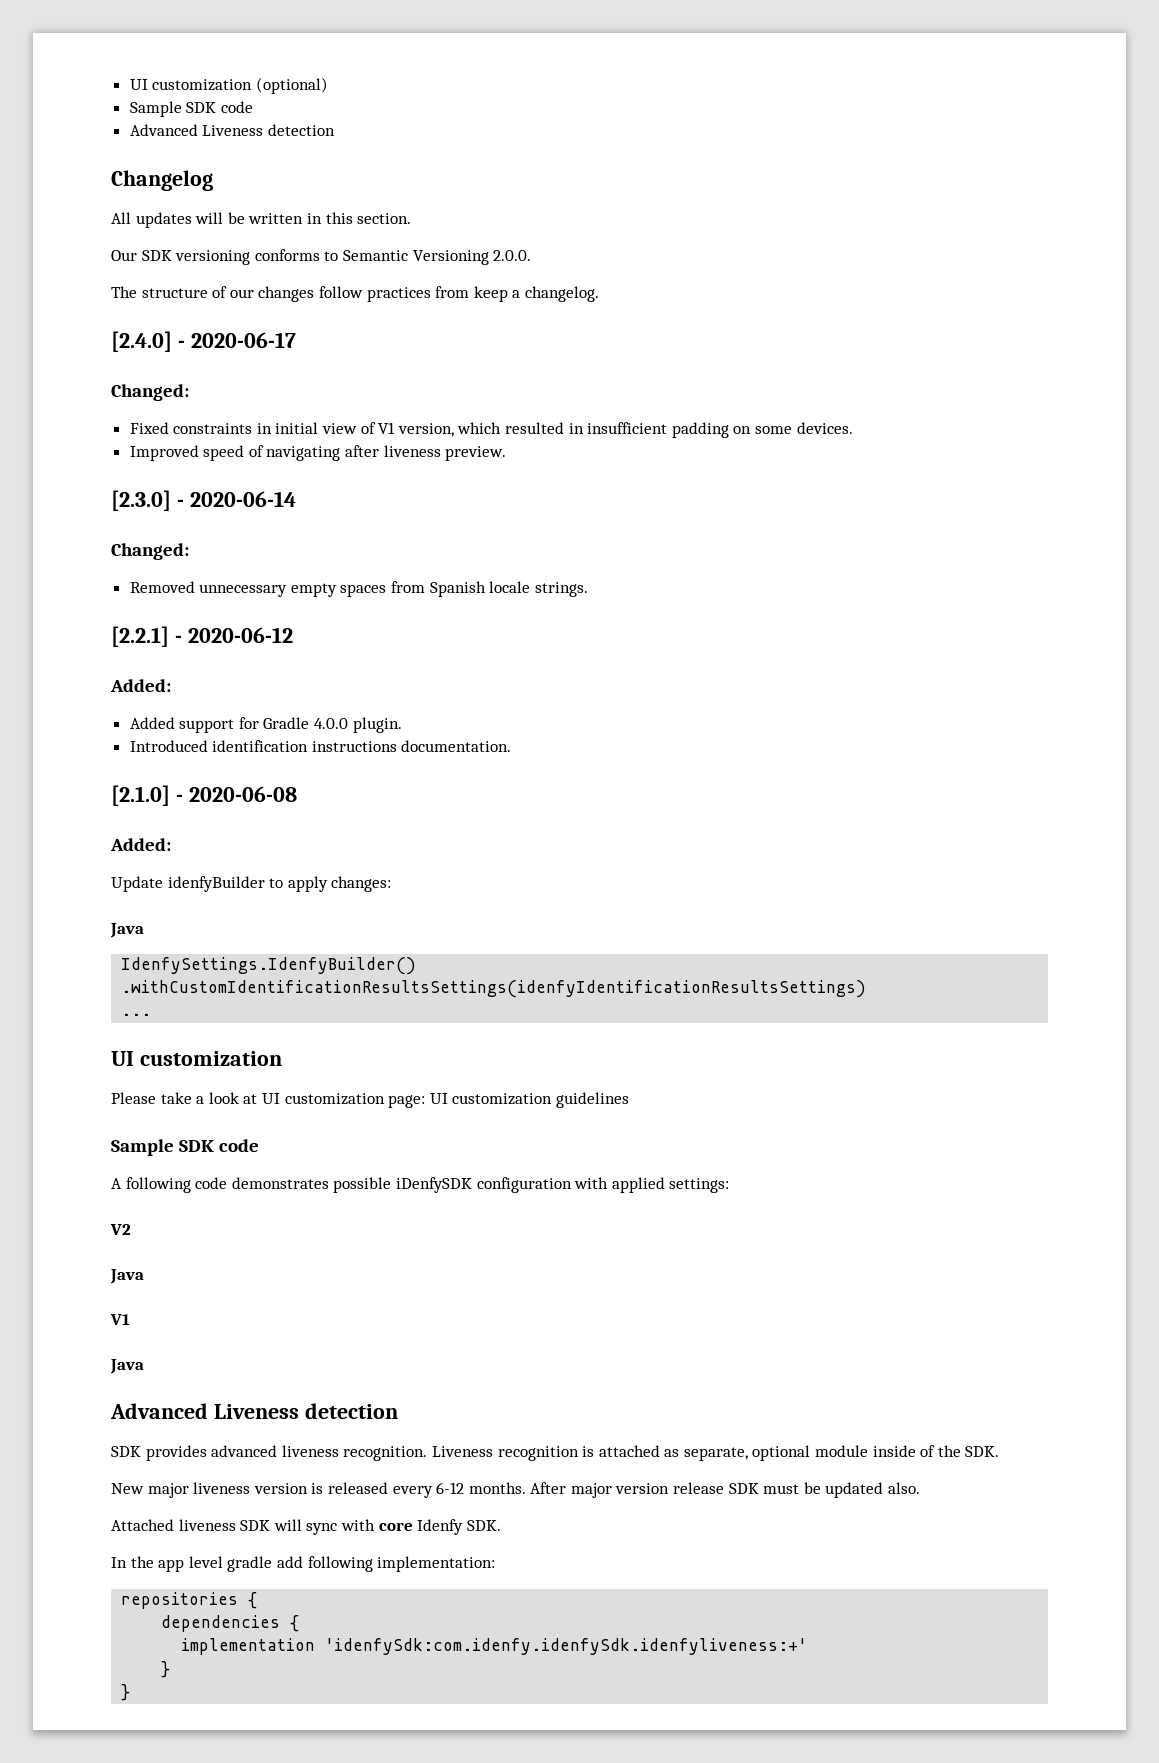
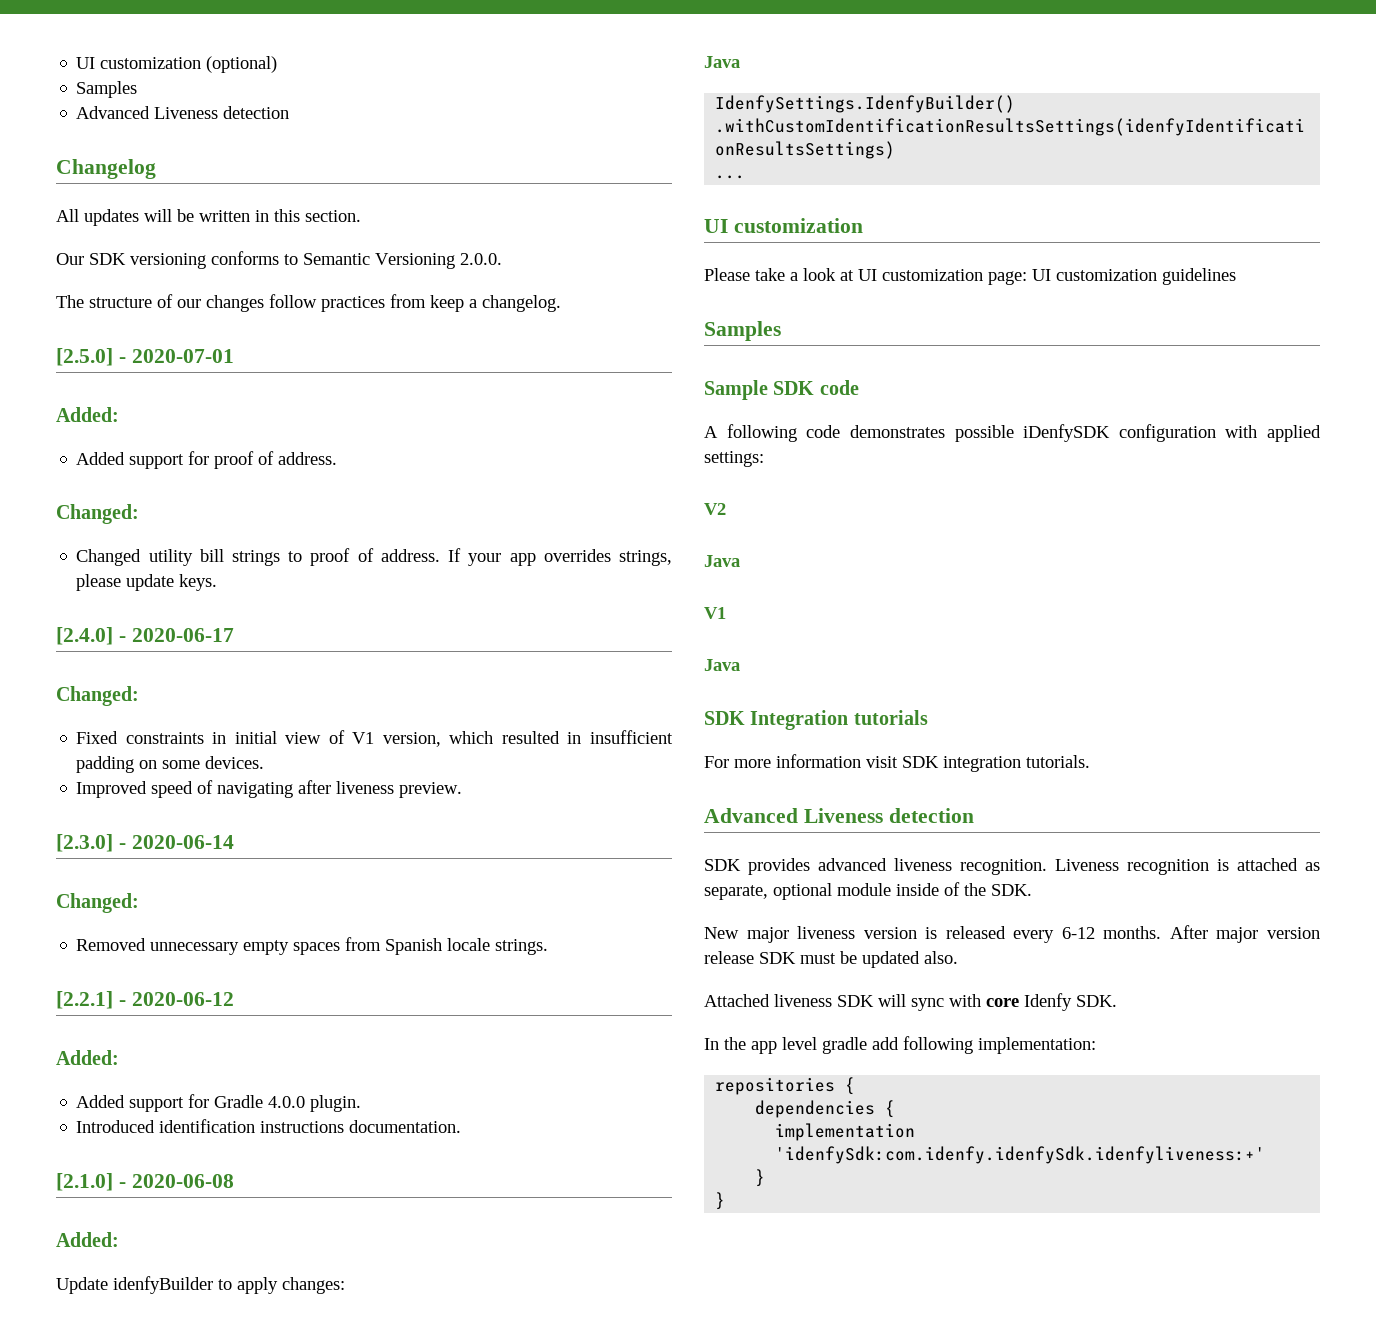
[129,101,253,117] Sample SDK code -> [76,81,138,98] Samples
(599, 294) none -> [56,348,234,366] [56,407,119,422] [76,451,338,469] [56,504,139,524] [76,548,672,566] [76,574,218,591] // [2.5.0] - 2020-07-01 // Added: // Added support for proof of address. // Changed: // Changed utility bill strings to proof of address. If your app overrides strings, please update keys.
(629, 1100) none -> [704,321,781,341] // Samples
(144, 1366) none -> [704,710,928,730] [704,754,1090,772] // SDK Integration tutorials // For more information visit SDK integration tutorials.

